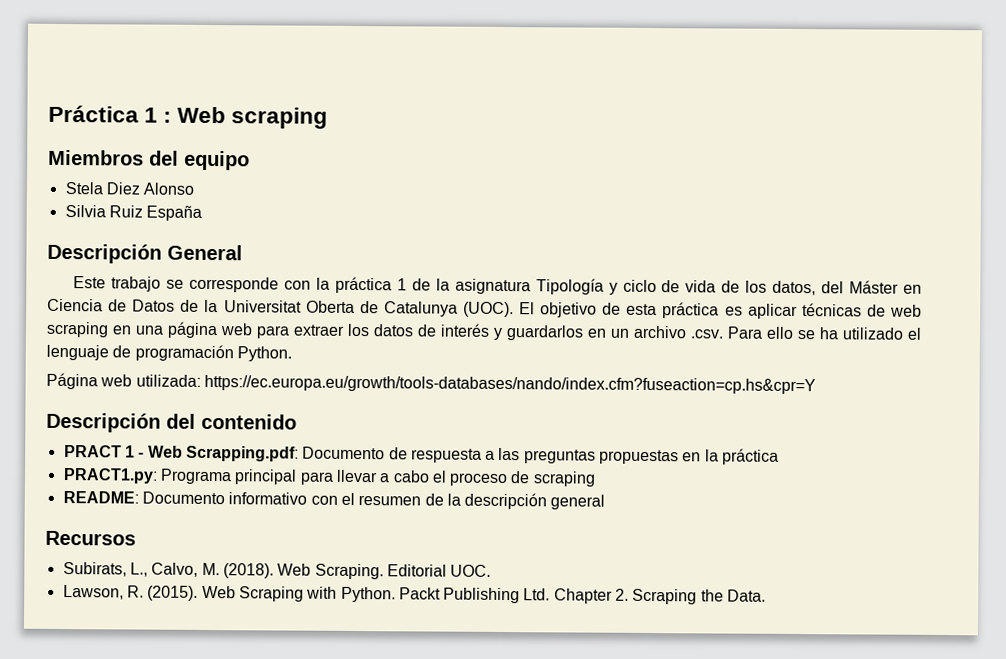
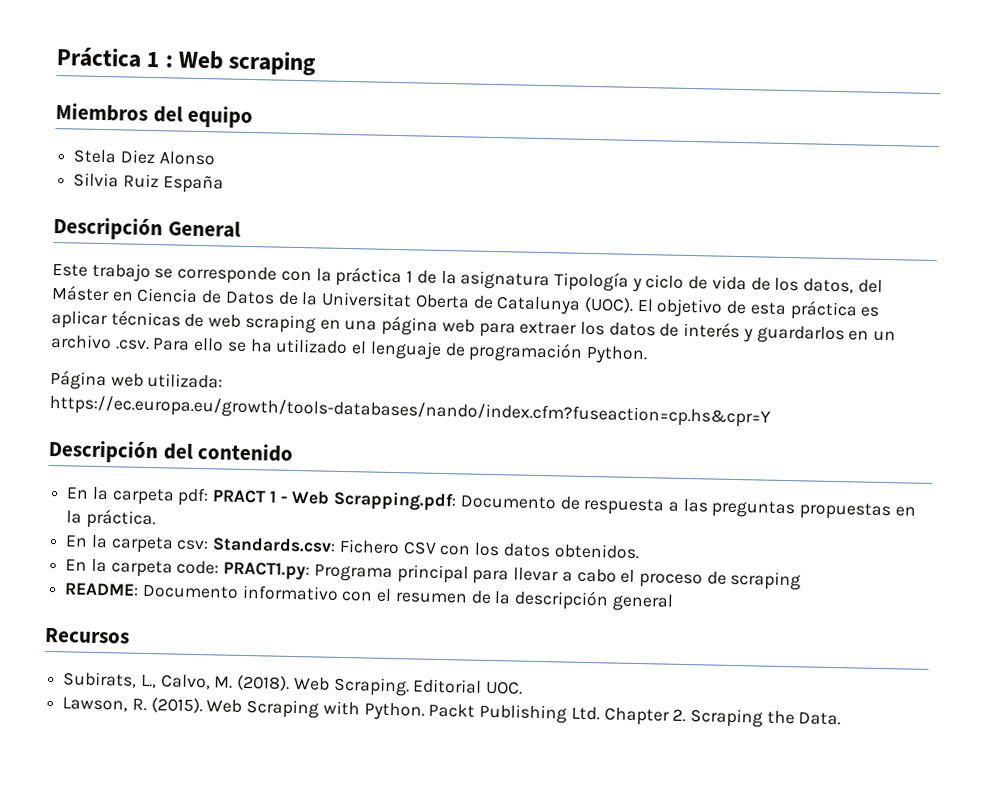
(297, 421) none -> [66,486,210,507] En la carpeta pdf:
[722,448,780,465] práctica // -> [85,508,156,530] [65,534,640,560] [65,558,220,578] práctica. // En la carpeta csv: Standards.csv: Fichero CSV con los datos obtenidos. // En la carpeta code:

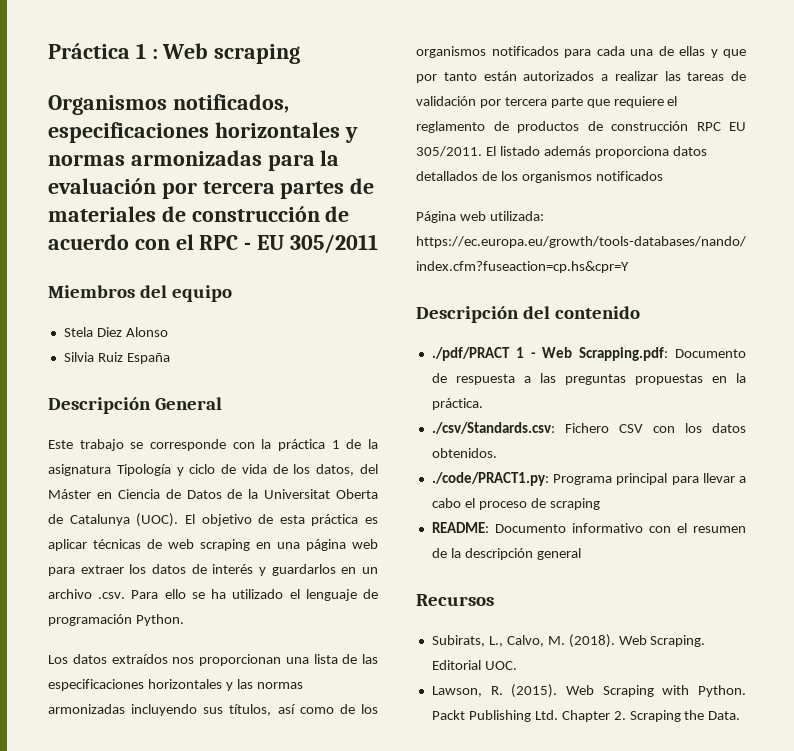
(318, 63) none -> [48,94,289,115] [48,122,358,143] [48,150,340,171] [48,178,375,199] [48,206,350,222] [48,234,378,254] // Organismos notificados, especificaciones horizontales y normas armonizadas para la evaluación por tercera partes de materiales de construcción de acuerdo con el RPC - EU 305/2011
(648, 355) none -> [48,654,378,666] [48,679,303,691] [48,704,379,716] [416,46,746,58] [416,71,746,83] [416,96,678,108] [416,121,746,133] [416,146,707,158] [416,171,663,183] // Los datos extraídos nos proporcionan una lista de las especificaciones horizontales y las normas armonizadas incluyendo sus títulos, así como de los organismos notificados para cada una de ellas y que por tanto están autorizados a realizar las tareas de validación por tercera parte que requiere el reglamento de productos de construcción RPC EU 305/2011. El listado además proporciona datos detallados de los organismos notificados
[66,486,268,507] En la carpeta pdf: PRACT -> [431,347,510,361] ./pdf/PRACT
[65,534,337,554] En la carpeta csv: Standards.csv: -> [431,422,555,434] ./csv/Standards.csv:
[65,558,311,581] En la carpeta code: PRACT1.py: -> [431,472,549,486] ./code/PRACT1.py:

